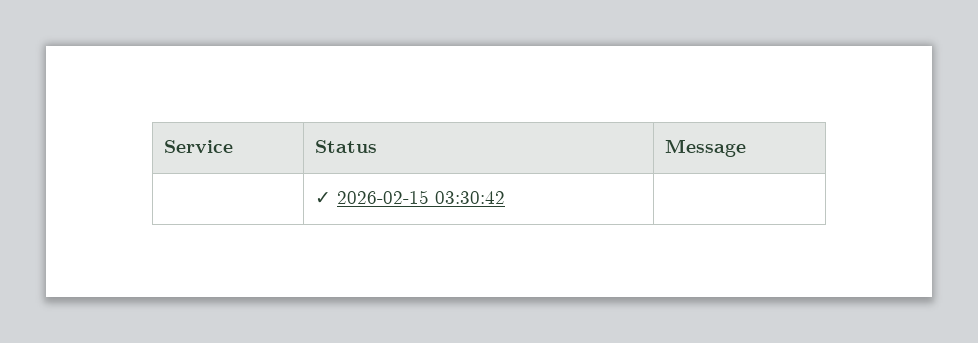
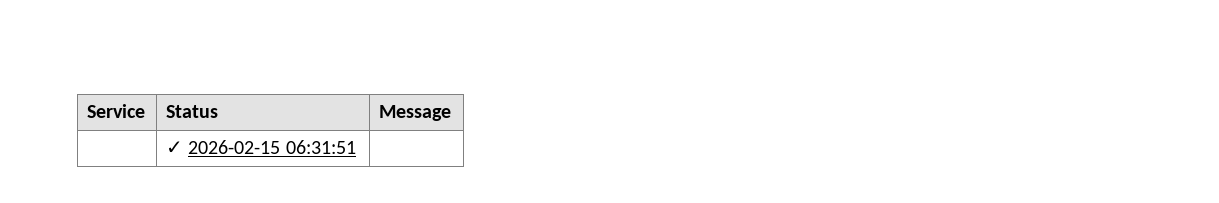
[434,191,505,204] 03:30:42 -> [285,140,356,154] 06:31:51

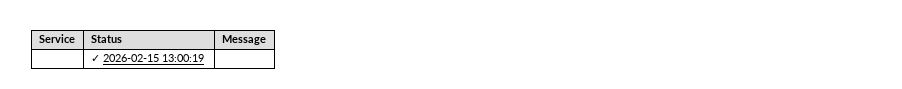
[285,140,356,154] 06:31:51 -> [161,54,204,62] 13:00:19

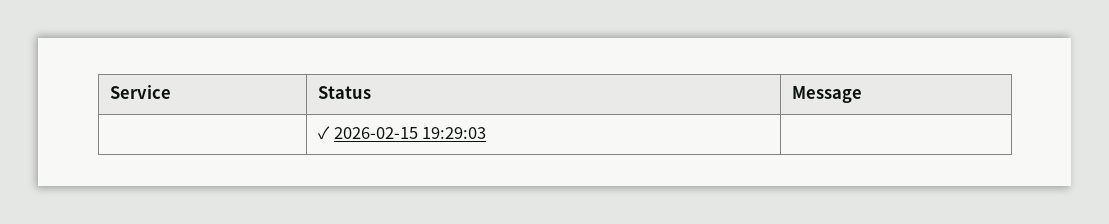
[161,54,204,62] 13:00:19 -> [422,127,487,139] 19:29:03

